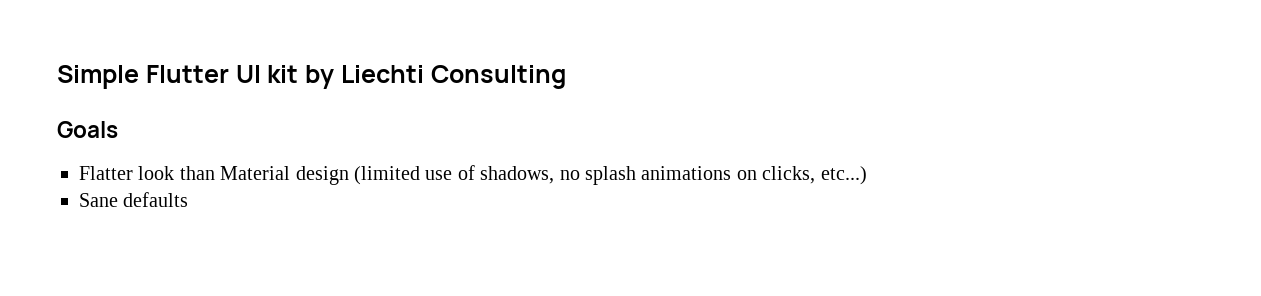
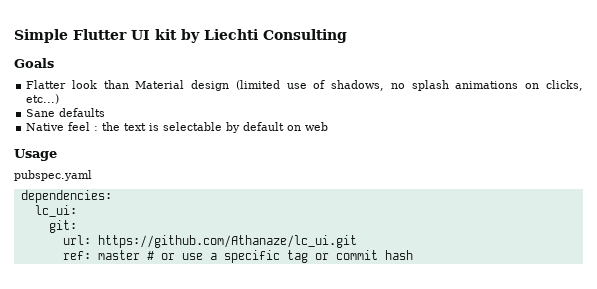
(189, 199) none -> [26,122,329,133] [14,149,57,161] [14,170,92,181] [20,190,112,203] [34,205,77,217] [48,220,77,233] [62,235,357,248] [62,250,413,263] // Native feel : the text is selectable by default on web // Usage // pubspec.yaml // dependencies: // lc_ui: // git: // url: https://github.com/Athanaze/lc_ui.git // ref: master # or use a specific tag or commit hash

